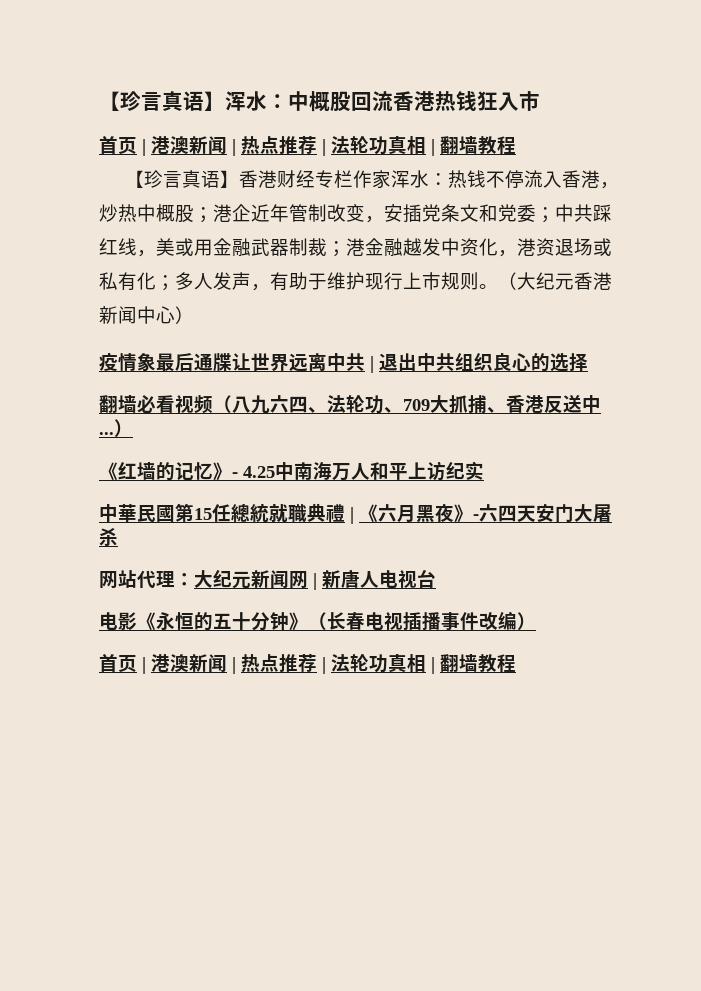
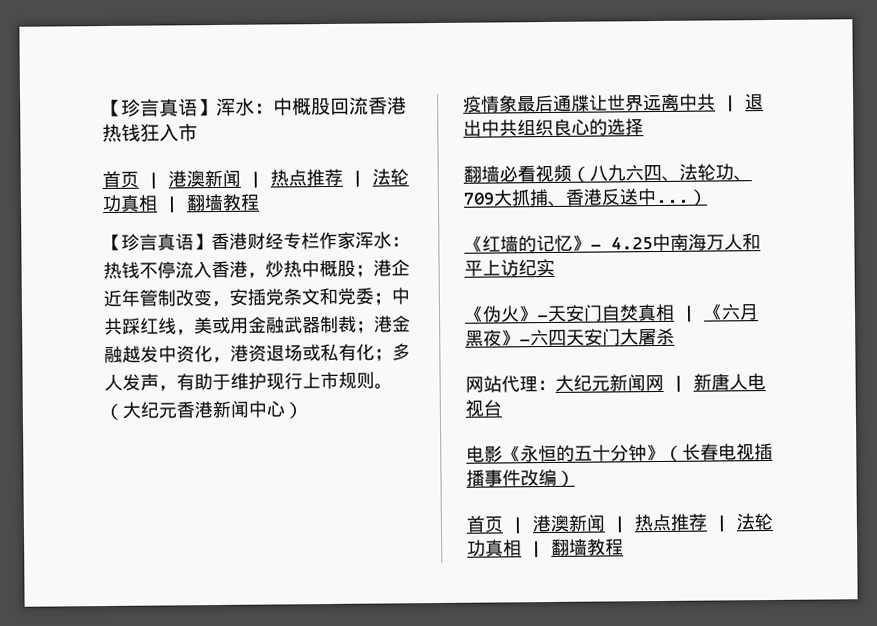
[99,503,345,523] 中華民國第15任總統就職典禮 -> [464,303,675,323] 《伪火》-天安门自焚真相

